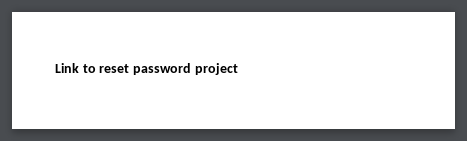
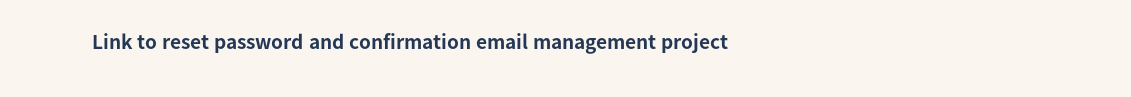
(191, 69) none -> [308,33,656,54] and confirmation email management

